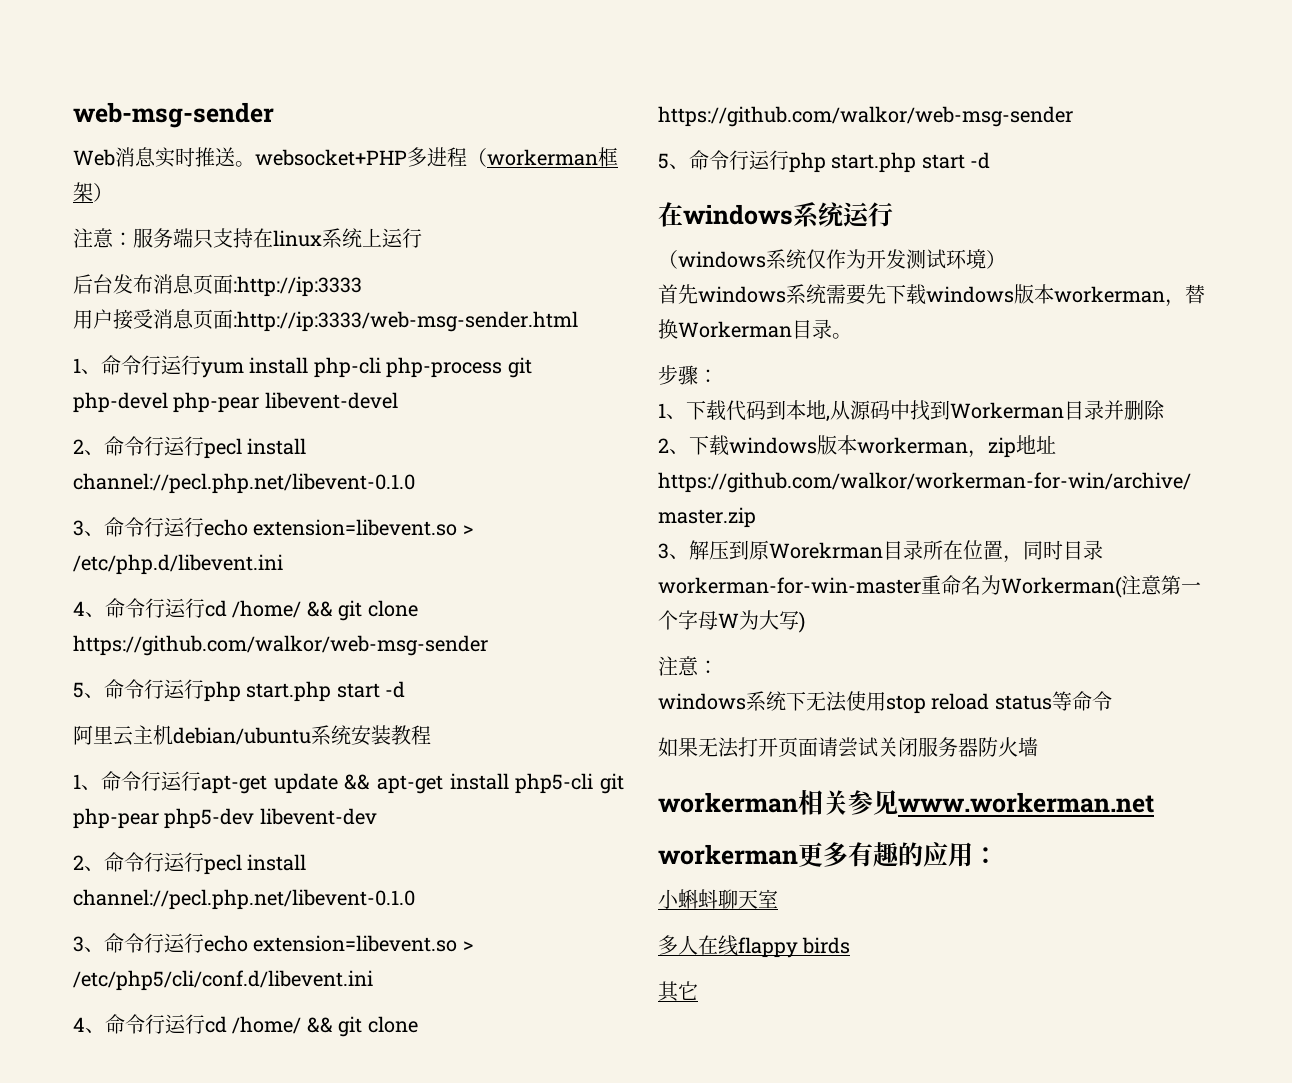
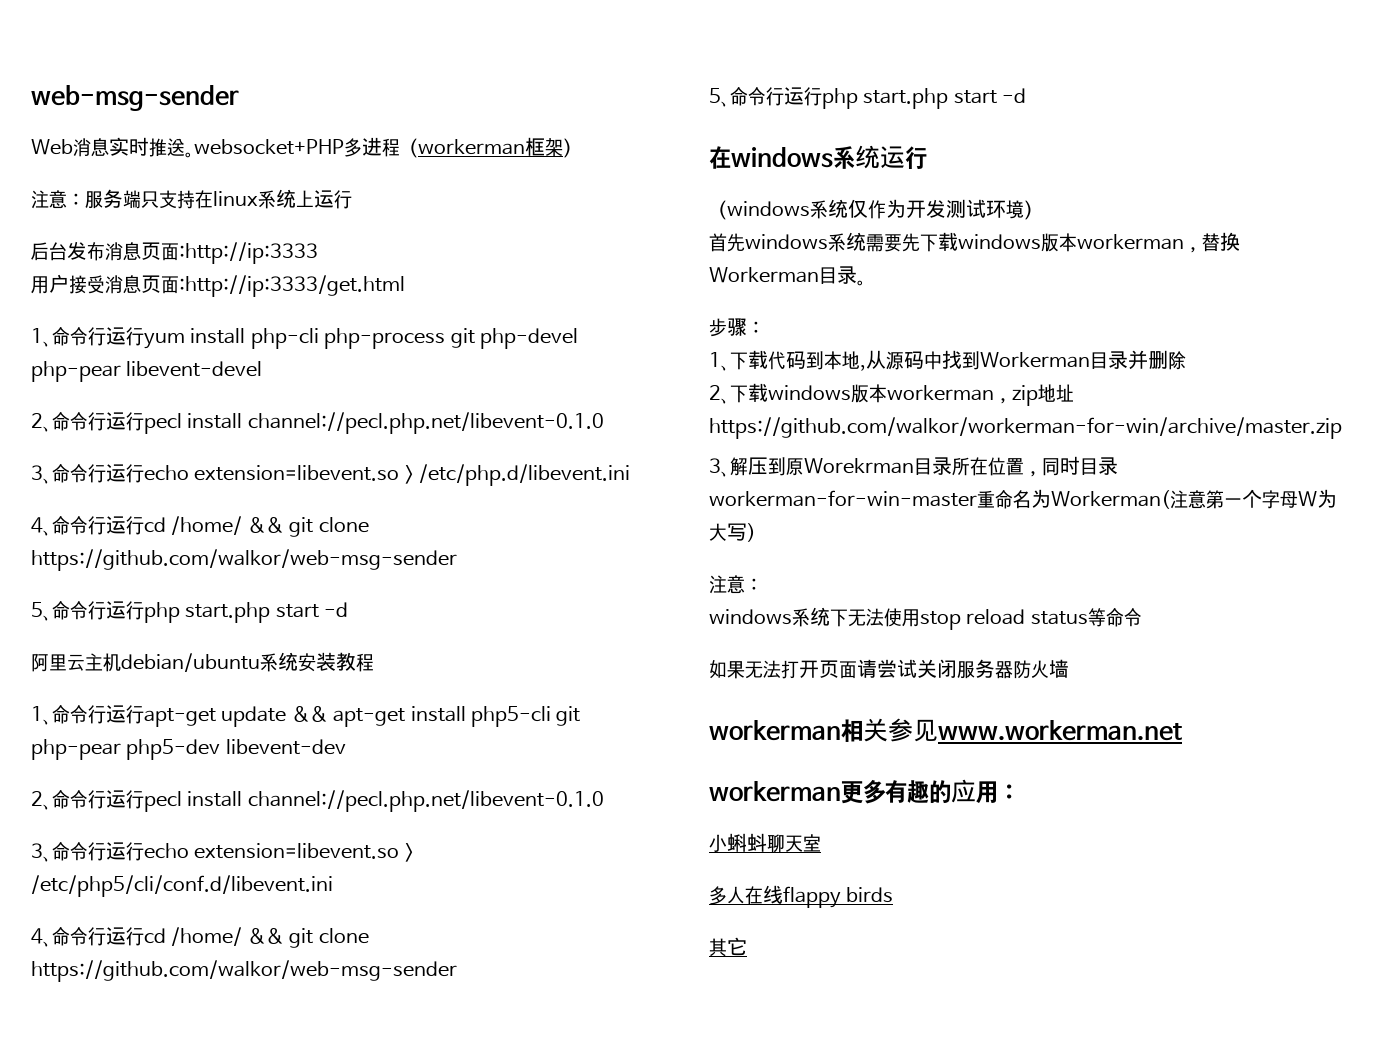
[233,311,578,332] :http://ip:3333/web-msg-sender.html -> [179,275,405,297] :http://ip:3333/get.html

